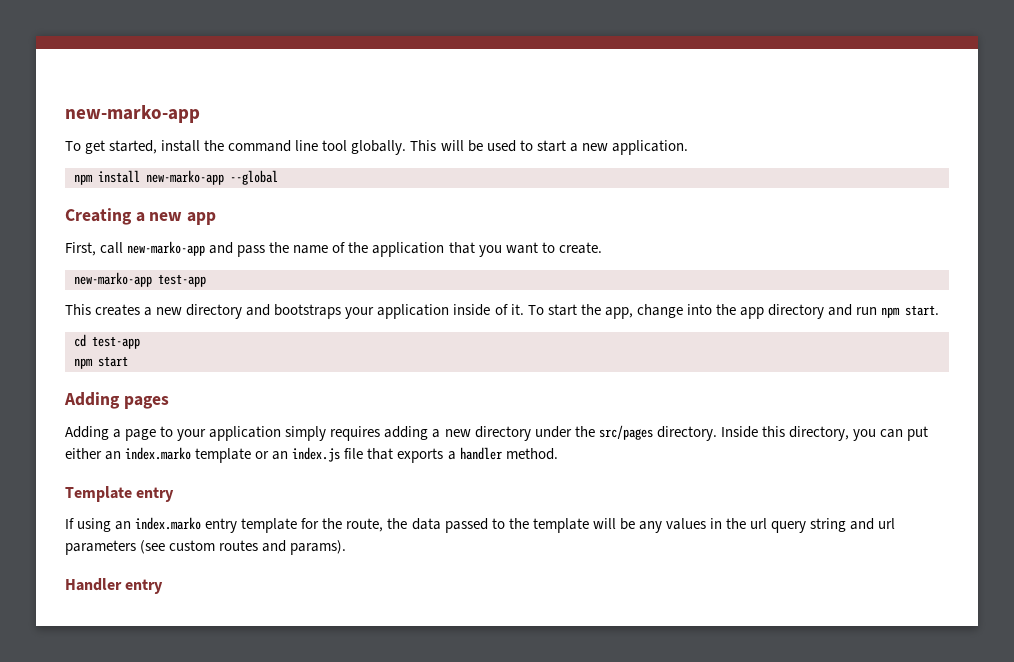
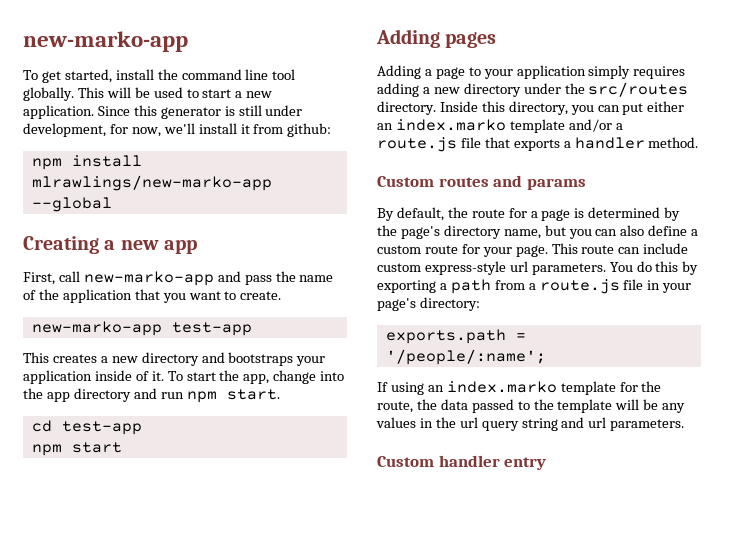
(688, 147) none -> [97,105,303,119] [23,123,332,137] Since this generator is still under development, for now, we'll install it from github:
[146,170,224,185] new-marko-app -> [31,175,272,191] mlrawlings/new-marko-app
[598,425,653,440] src/pages -> [588,82,689,97] src/routes
[255,447,341,462] or an index.js -> [568,119,623,132] [377,137,457,152] and/or a route.js
[65,486,175,502] Template entry -> [377,175,586,190] [377,207,681,221] [377,225,699,239] [377,243,689,257] [377,261,699,275] [377,279,692,294] [377,297,480,311] [385,329,526,344] [385,349,546,365] Custom routes and params // By default, the route for a page is determined by the page's directory name, but you can also define a custom route for your page. This route can include custom express-style url parameters. You do this by exporting a path from a route.js file in your page's directory: // exports.path = '/people/:name';
[205,518,238,533] entry -> (557, 387) none
[65,540,347,555] [65,578,122,591] parameters (see custom routes and params). // Handler -> [610,419,685,431] [377,455,500,467] parameters. // Custom handler

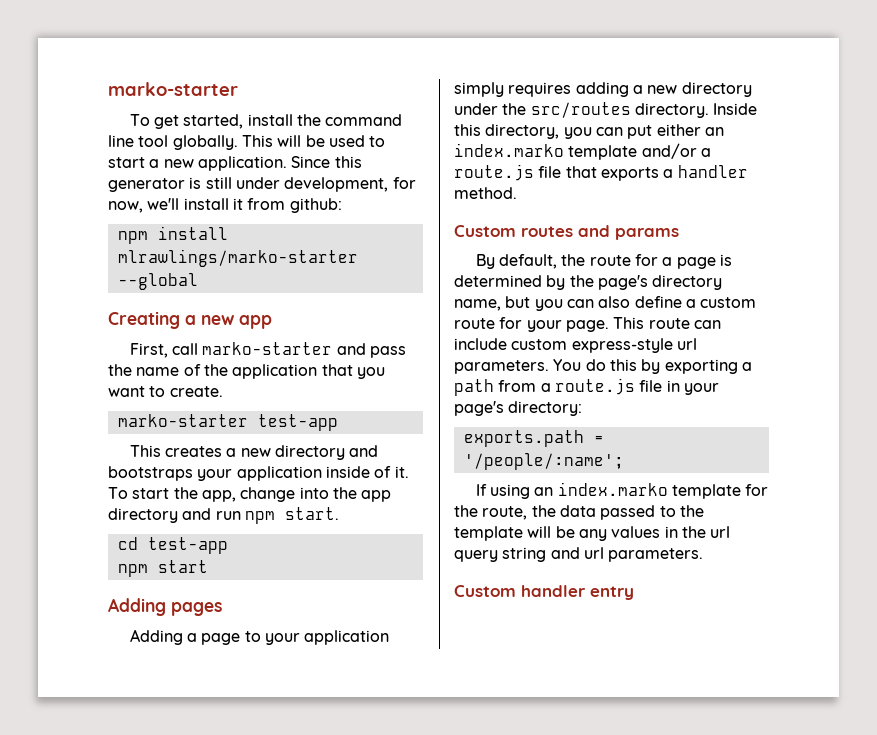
[23,31,188,52] new-marko-app -> [108,82,238,96] marko-starter
[31,175,272,191] mlrawlings/new-marko-app -> [117,249,358,267] mlrawlings/marko-starter
[83,271,214,286] new-marko-app -> [202,342,333,355] marko-starter
[31,321,162,336] new-marko-app -> [117,414,248,427] marko-starter

